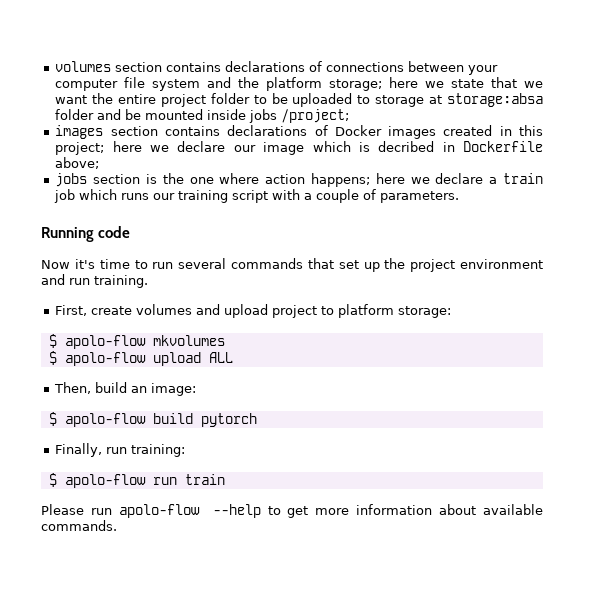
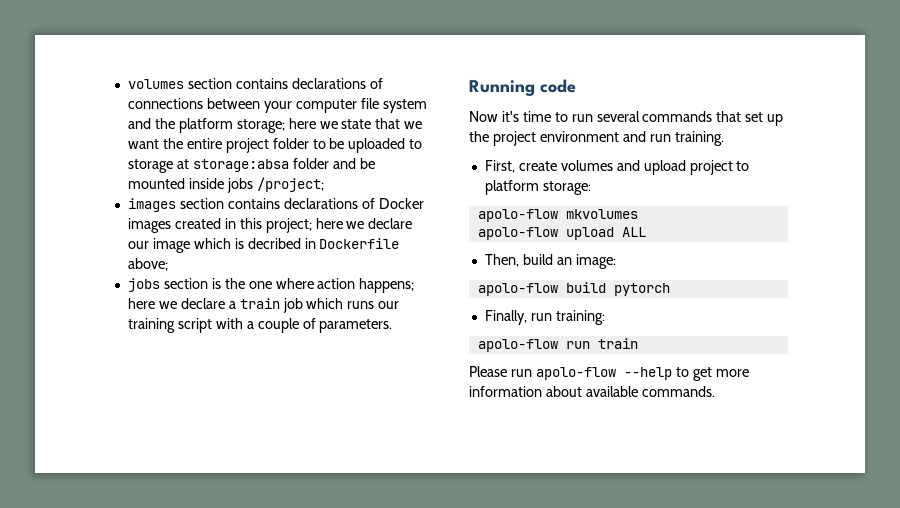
[48,334,57,348] $ -> (591, 188) none
[48,351,57,365] $ -> (638, 214) none
[48,412,57,426] $ -> (616, 261) none
[48,473,57,487] $ -> (605, 317) none

